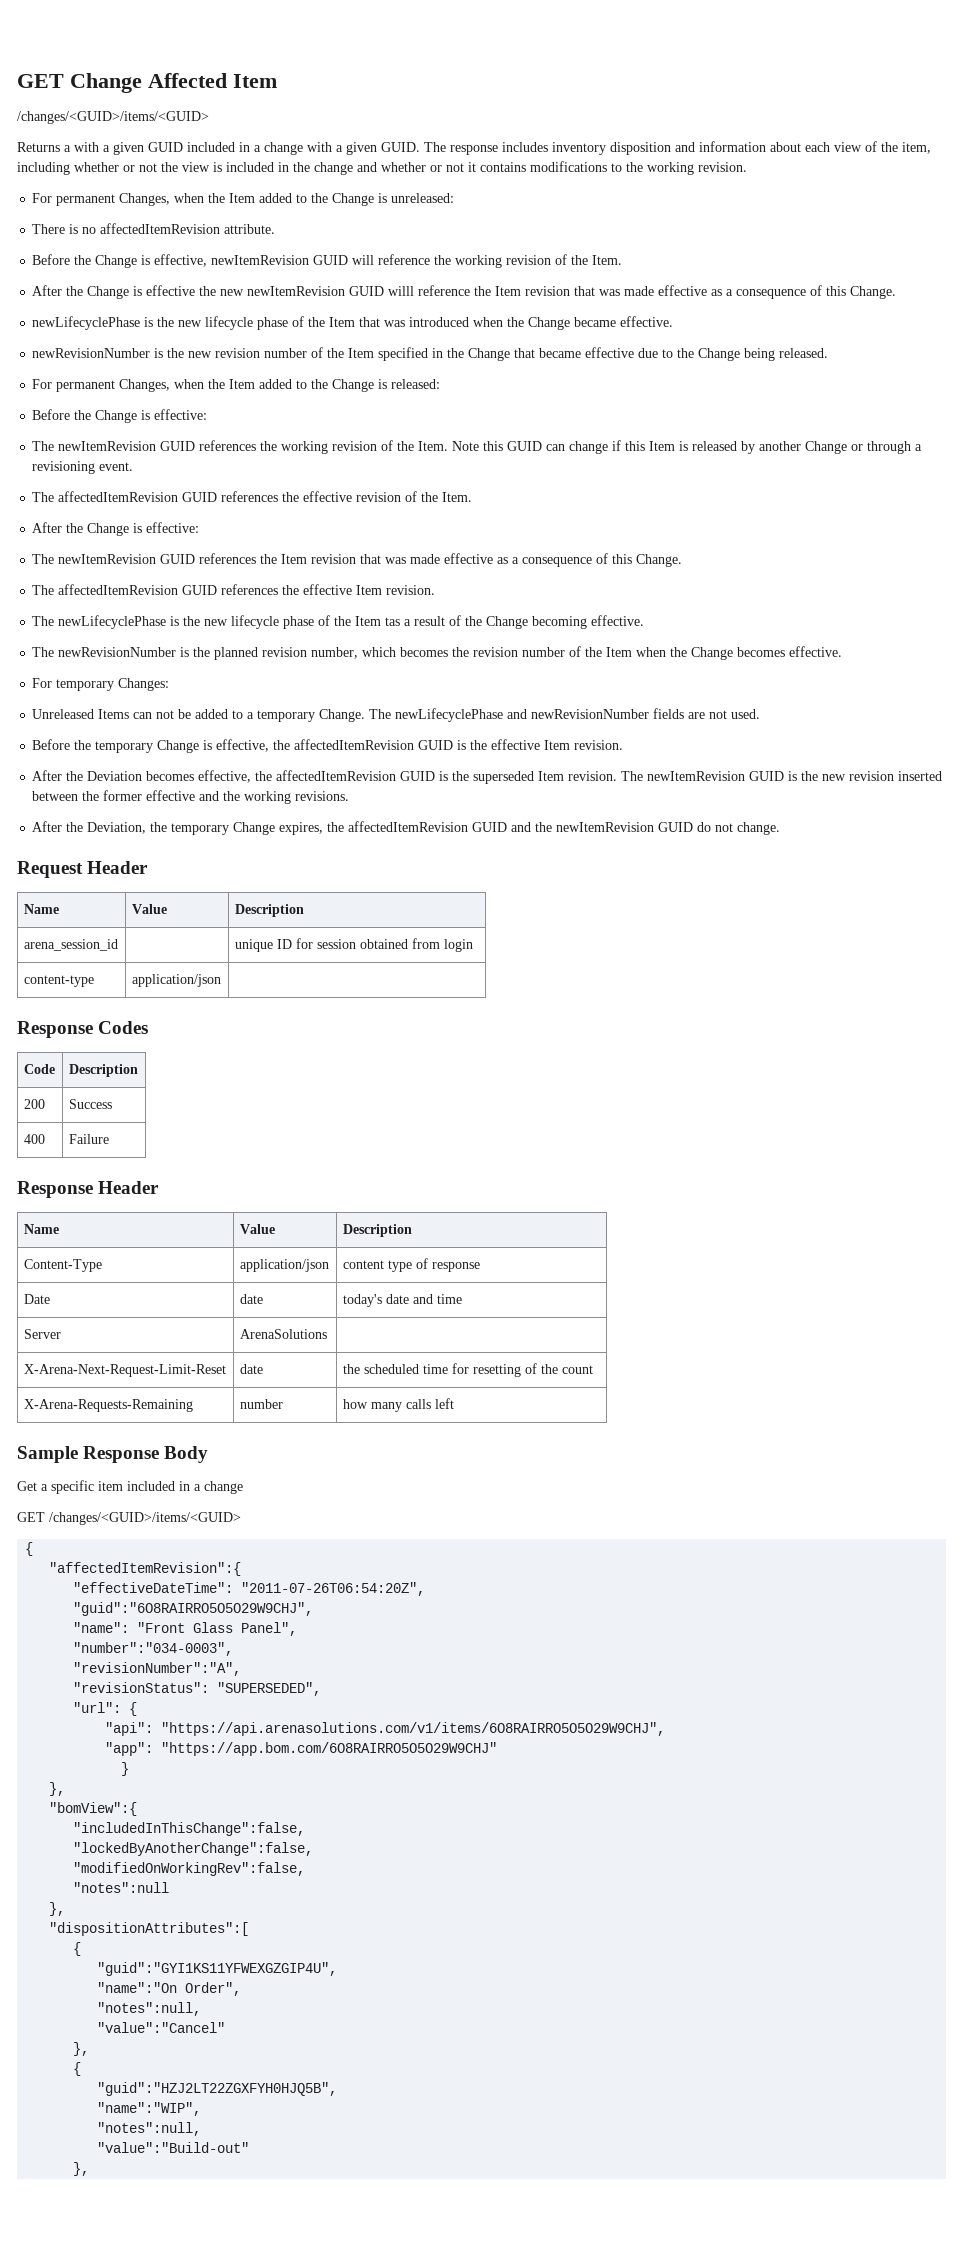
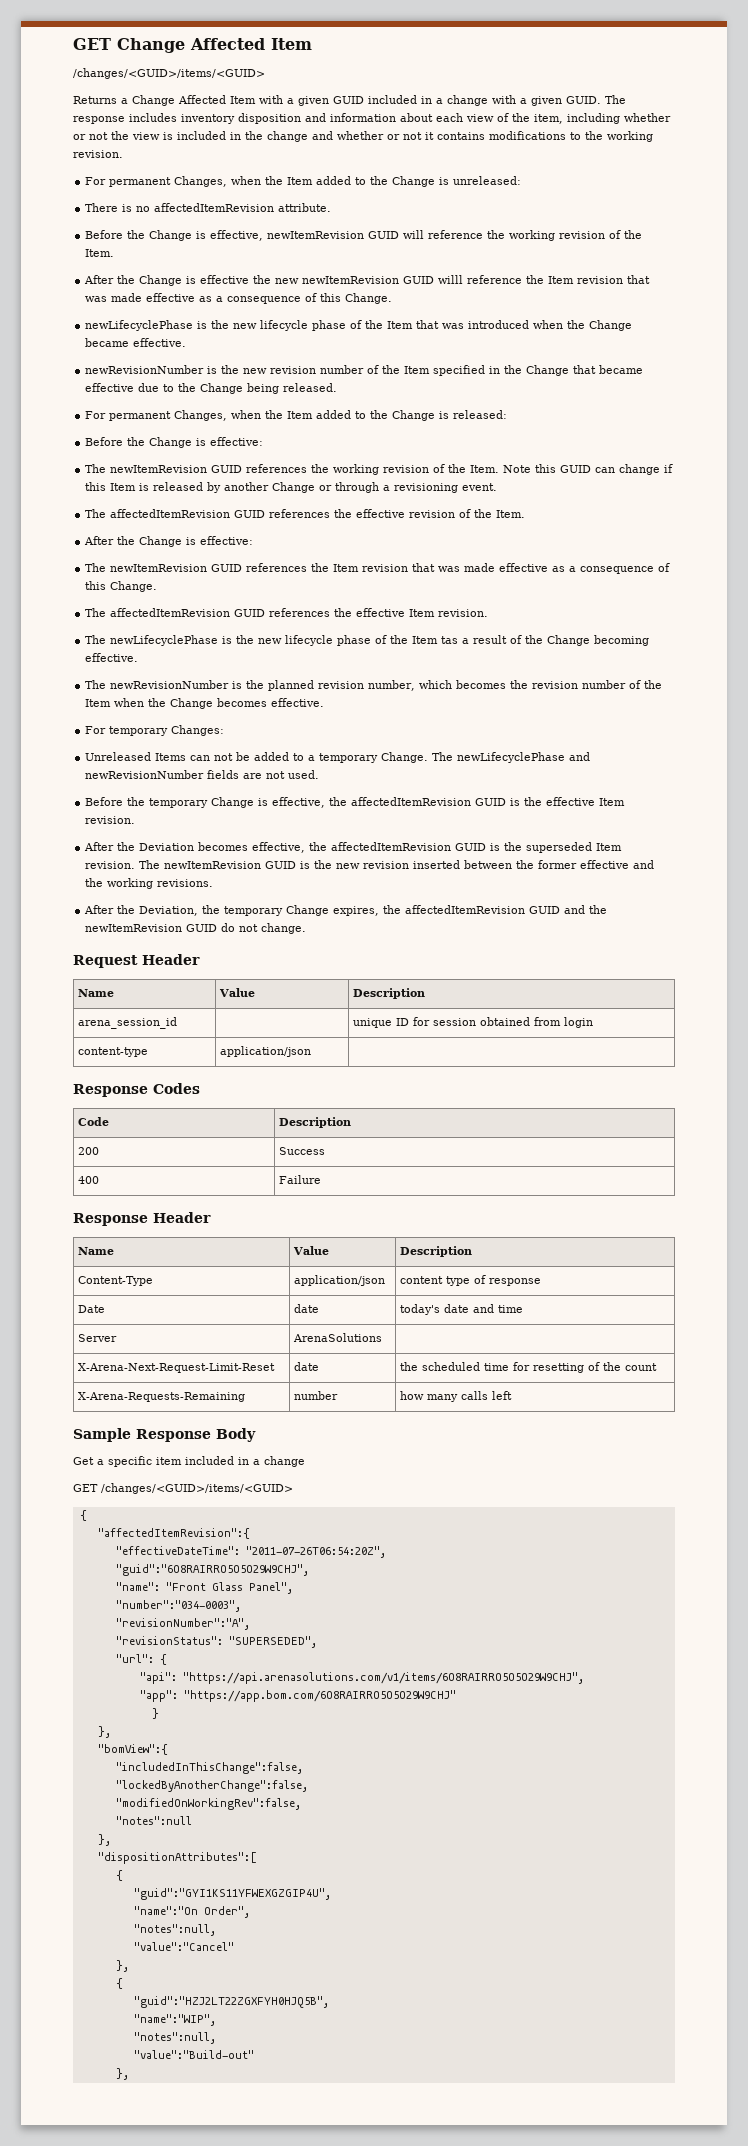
(71, 148) none -> [132,95,256,106] Change Affected Item

